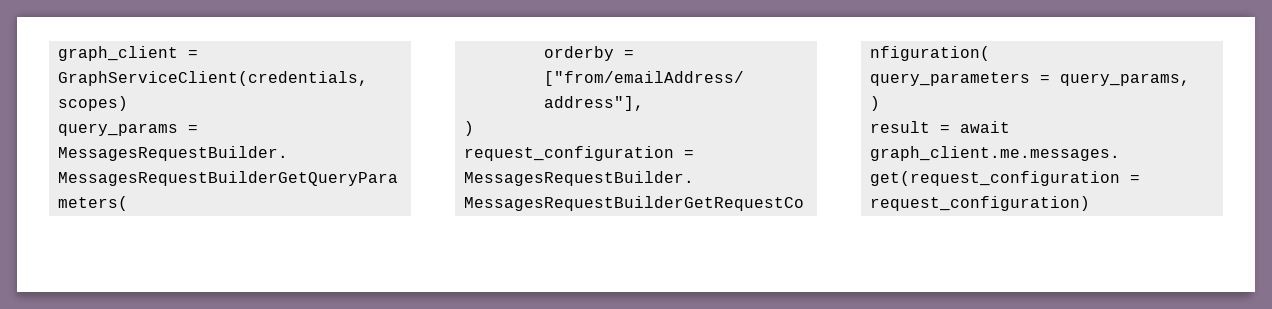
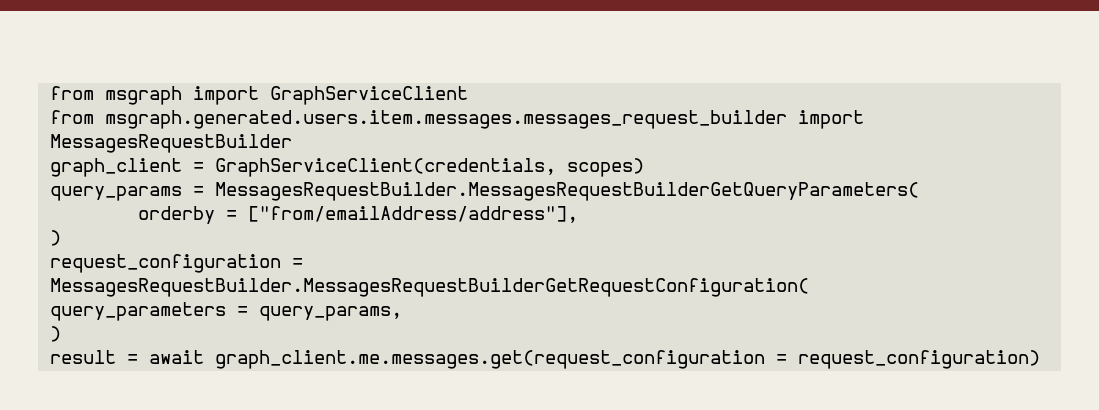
(58, 53) none -> [50,86,469,105] [50,110,865,129] [50,134,293,153] from msgraph import GraphServiceClient // from msgraph.generated.users.item.messages.messages_request_builder import MessagesRequestBuilder //

